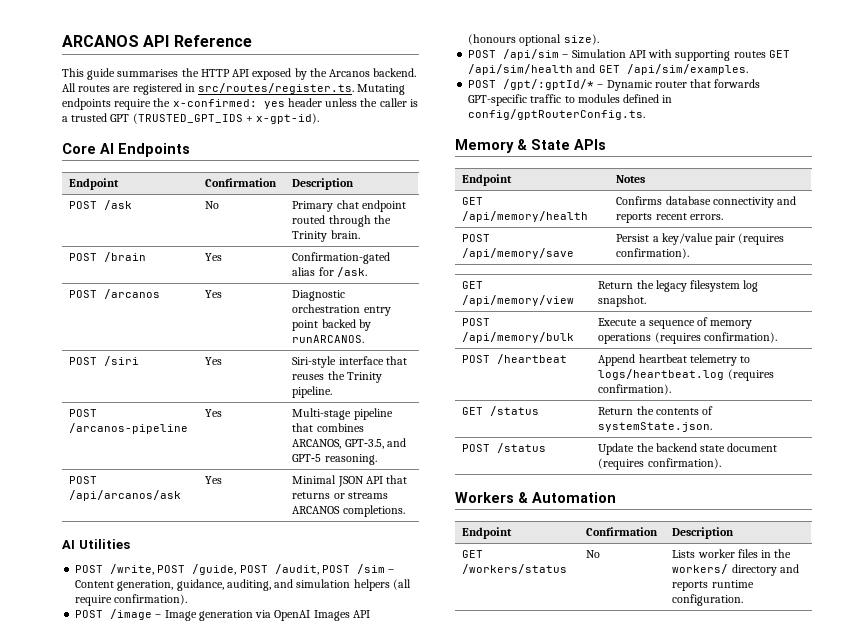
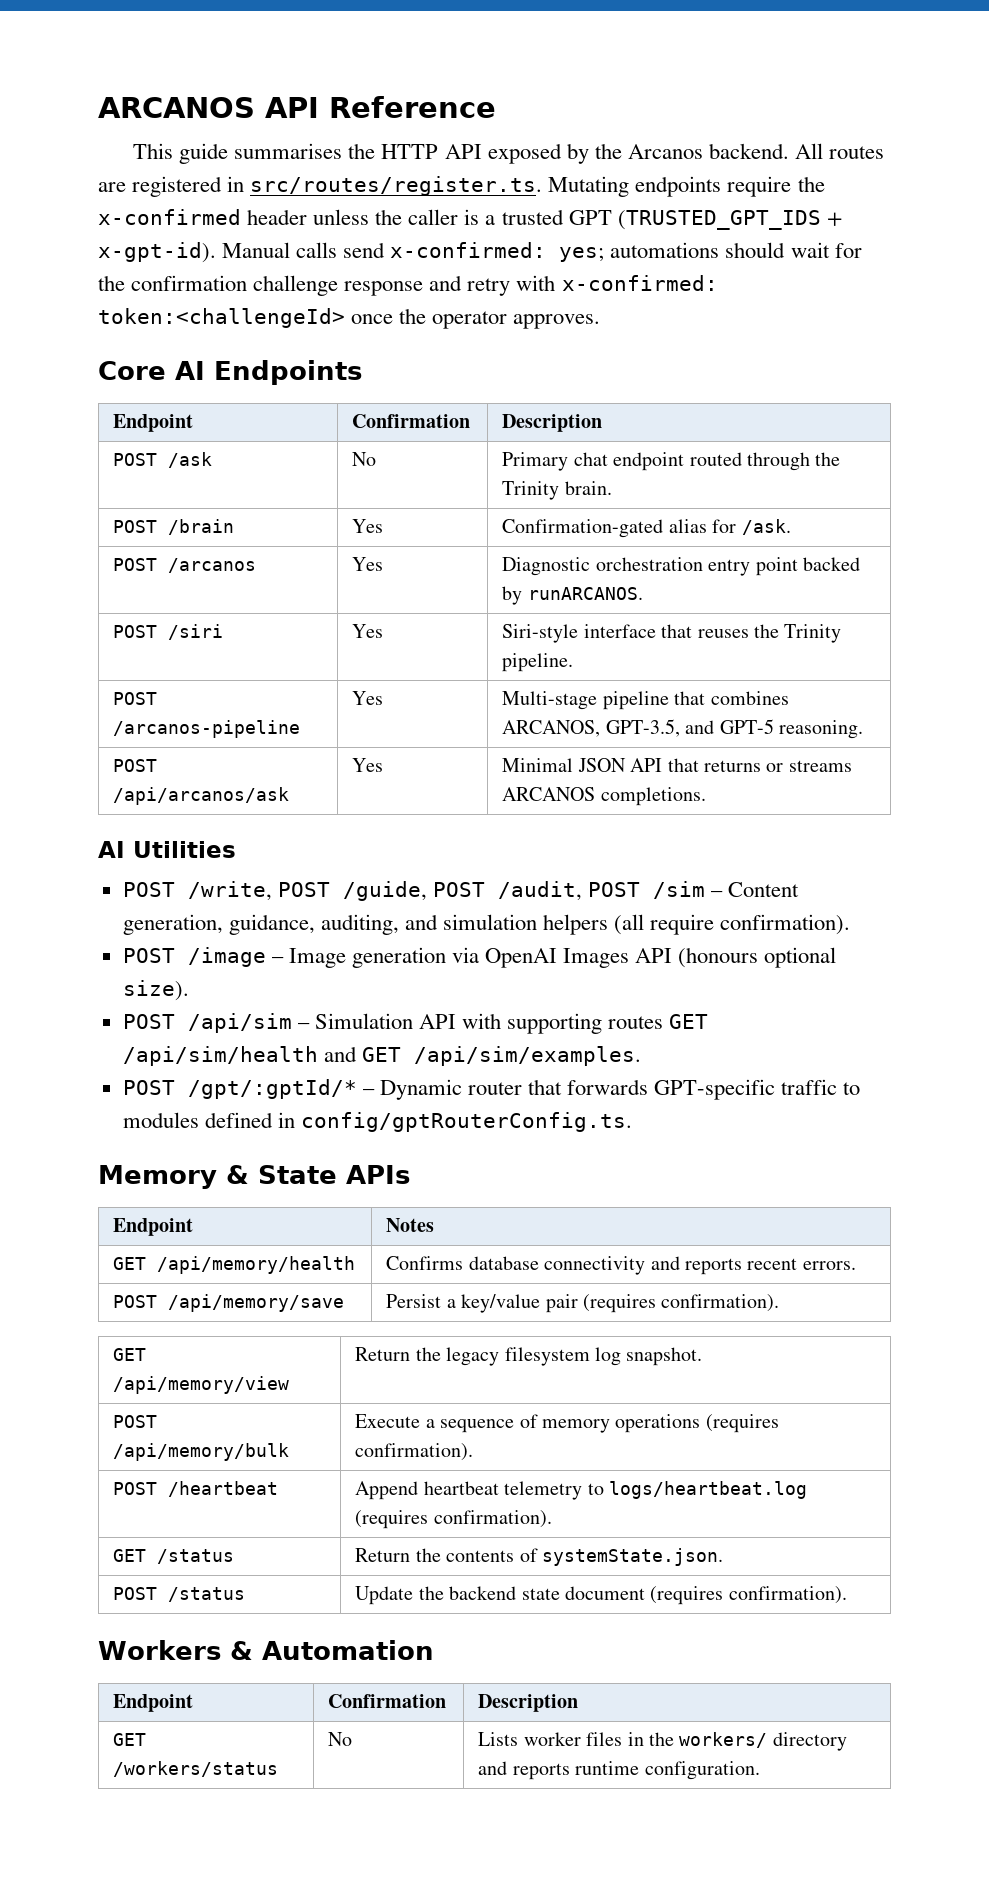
[172,99,285,109] x-confirmed: yes -> [98,209,241,225] x-confirmed
(320, 118) none -> [222,242,862,262] [98,275,718,296] [98,308,601,329] Manual calls send x-confirmed: yes; automations should wait for the confirmation challenge response and retry with x-confirmed: token:<challengeId> once the operator approves.

